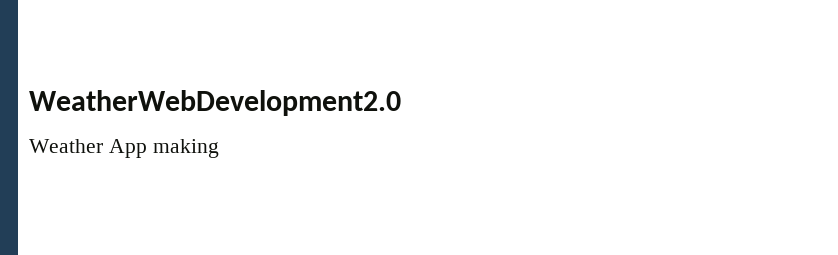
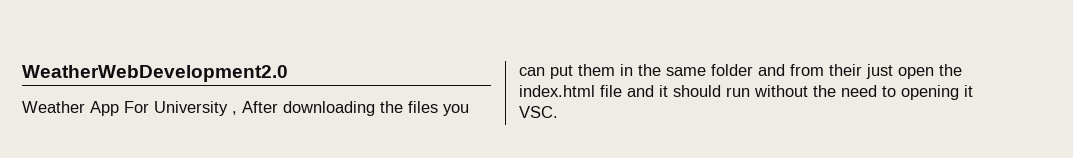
[152,139,219,158] making -> [124,101,469,116] [519,64,962,79] [519,85,973,100] [519,106,558,118] For University , After downloading the files you can put them in the same folder and from their just open the index.html file and it should run without the need to opening it VSC.

